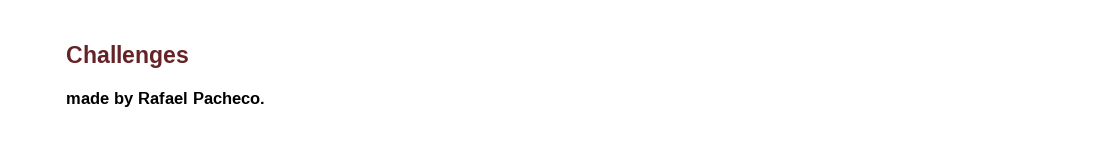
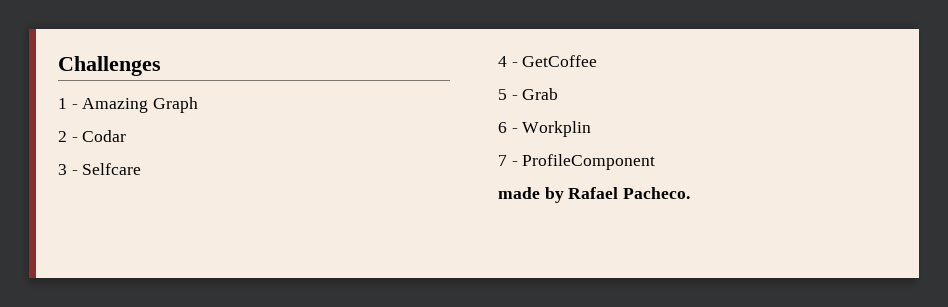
(189, 56) none -> [58,97,199,113] [58,130,127,142] [58,163,142,175] [498,55,598,67] [498,88,559,100] [498,121,592,137] [498,154,656,170] // 1 - Amazing Graph // 2 - Codar // 3 - Selfcare // 4 - GetCoffee // 5 - Grab // 6 - Workplin // 7 - ProfileComponent

